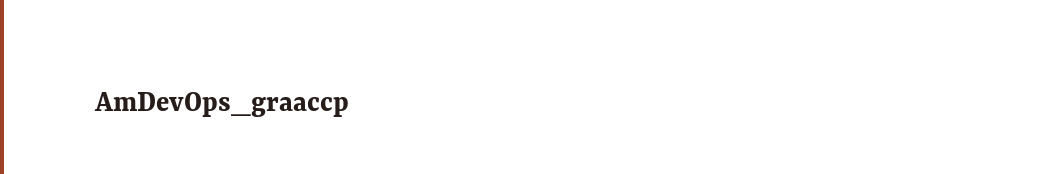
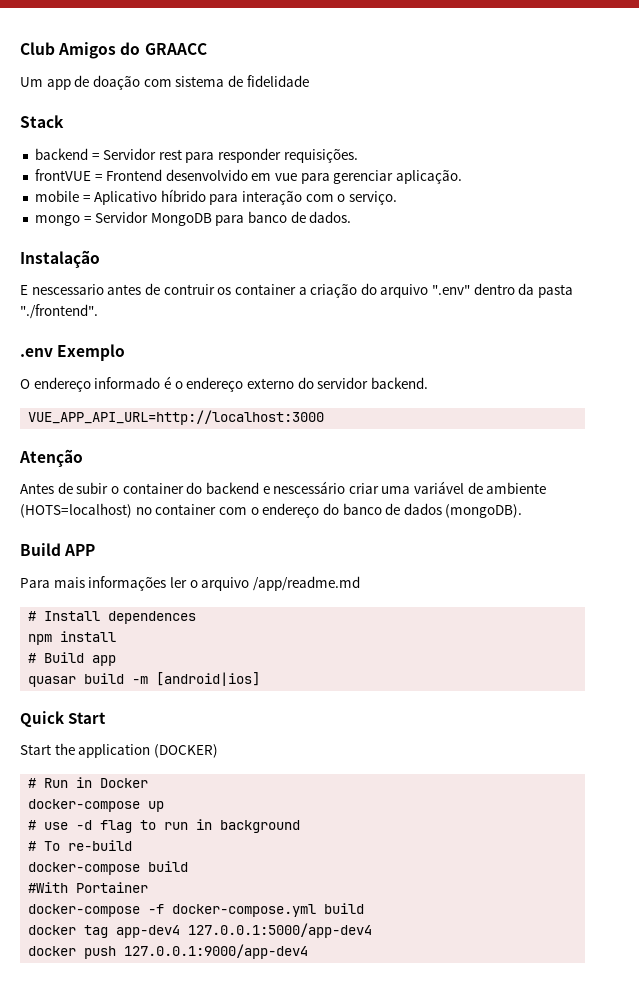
[94,92,349,117] AmDevOps_graaccp -> [20,42,207,59] [20,75,309,90] [20,115,64,128] [34,148,358,163] [34,169,463,184] [34,189,398,205] [34,211,352,226] [20,250,100,268] [20,283,574,298] [20,304,98,319] [20,344,126,361] [20,376,428,392] [28,410,325,425] [19,449,83,467] [20,481,547,494] [20,503,523,518] [20,543,96,556] [20,576,360,591] [28,611,197,624] [28,631,117,645] [28,652,117,666] [28,672,261,687] [20,711,107,727] [20,743,218,758] [28,777,149,788] [28,799,165,812] [28,819,301,833] [28,840,133,851] [28,861,189,875] [28,882,149,893] [28,903,365,917] [28,923,373,938] [28,944,309,959] Club Amigos do GRAACC // Um app de doação com sistema de fidelidade // Stack // backend = Servidor rest para responder requisições. // frontVUE = Frontend desenvolvido em vue para gerenciar aplicação. // mobile = Aplicativo híbrido para interação com o serviço. // mongo = Servidor MongoDB para banco de dados. // Instalação // E nescessario antes de contruir os container a criação do arquivo ".env" dentro da pasta "./frontend". // .env Exemplo // O endereço informado é o endereço externo do servidor backend. // VUE_APP_API_URL=http://localhost:3000 // Atenção // Antes de subir o container do backend e nescessário criar uma variável de ambiente (HOTS=localhost) no container com o endereço do banco de dados (mongoDB). // Build APP // Para mais informações ler o arquivo /app/readme.md // # Install dependences // npm install // # Build app // quasar build -m [android|ios] // Quick Start // Start the application (DOCKER) // # Run in Docker // docker-compose up // # use -d flag to run in background // # To re-build // docker-compose build // #With Portainer // docker-compose -f docker-compose.yml build // docker tag app-dev4 127.0.0.1:5000/app-dev4 // docker push 127.0.0.1:9000/app-dev4

